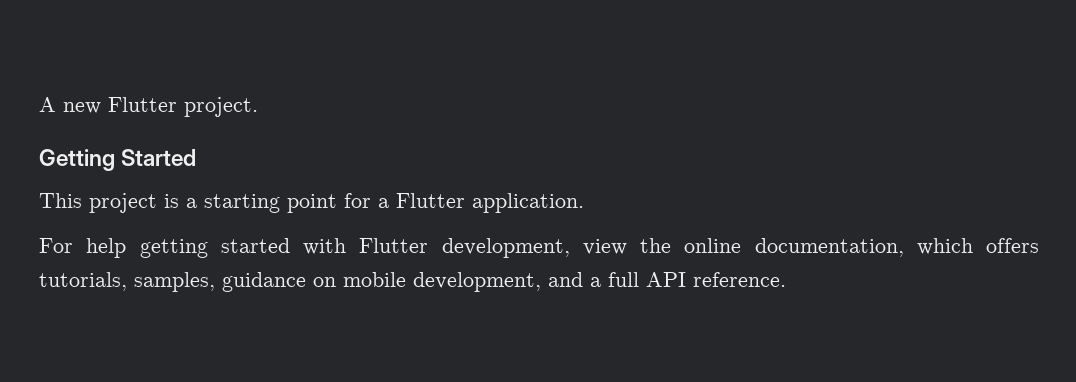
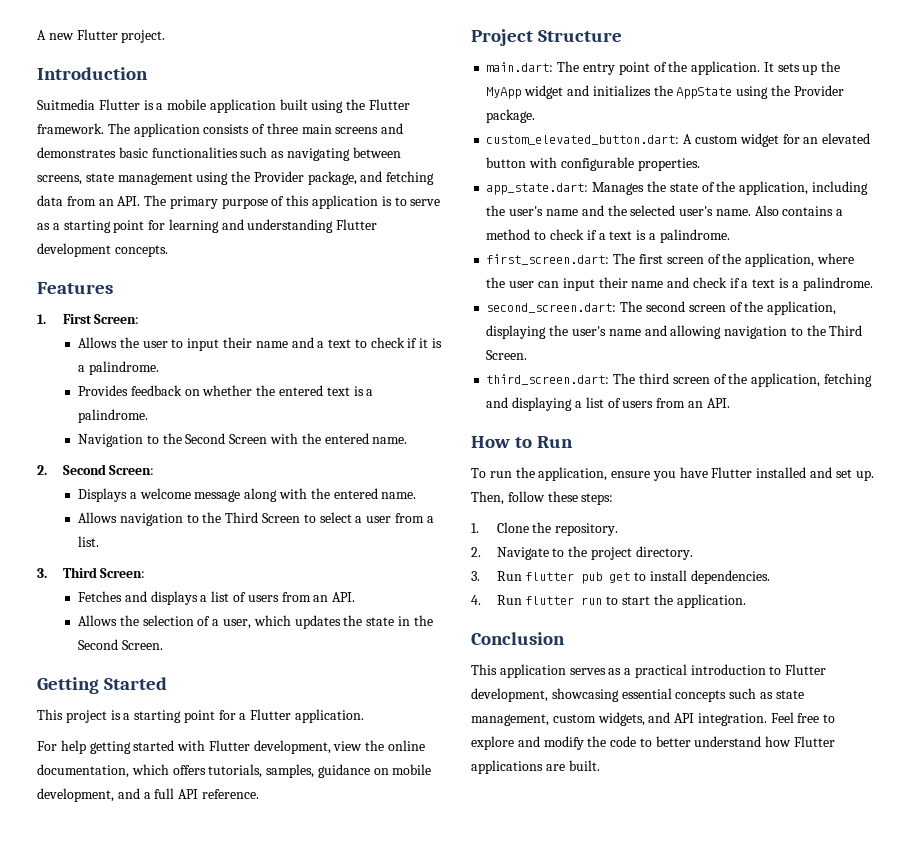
(258, 107) none -> [37,67,148,80] [37,99,411,113] [37,123,404,137] [37,147,401,161] [37,171,435,185] [37,195,441,209] [37,219,378,233] [37,243,168,257] [37,282,113,294] [37,314,140,324] [78,337,442,351] [78,361,159,375] [78,385,374,396] [78,409,149,423] [78,433,408,447] [37,464,155,475] [78,488,417,502] [78,512,434,526] [78,536,100,547] [37,567,146,578] [78,591,356,605] [78,615,433,629] [78,639,163,650] // Introduction // Suitmedia Flutter is a mobile application built using the Flutter framework. The application consists of three main screens and demonstrates basic functionalities such as navigating between screens, state management using the Provider package, and fetching data from an API. The primary purpose of this application is to serve as a starting point for learning and understanding Flutter development concepts. // Features // 1. First Screen: // Allows the user to input their name and a text to check if it is a palindrome. // Provides feedback on whether the entered text is a palindrome. // Navigation to the Second Screen with the entered name. // 2. Second Screen: // Displays a welcome message along with the entered name. // Allows navigation to the Third Screen to select a user from a list. // 3. Third Screen: // Fetches and displays a list of users from an API. // Allows the selection of a user, which updates the state in the Second Screen.
(786, 279) none -> [471,29,623,46] [486,61,841,75] [486,85,844,99] [486,109,536,123] [486,133,871,147] [486,157,700,171] [486,181,868,195] [486,205,844,216] [486,229,730,243] [486,253,854,267] [486,277,873,291] [486,301,837,315] [486,325,863,339] [486,350,528,360] [486,373,872,387] [486,397,730,411] [471,436,574,448] [471,467,874,481] [471,491,614,505] [471,522,619,536] [471,546,693,560] [471,570,770,584] [471,594,746,608] [471,632,565,645] [471,664,827,678] [471,688,804,702] [471,712,836,726] [471,736,836,750] [471,760,600,774] // Project Structure // main.dart: The entry point of the application. It sets up the MyApp widget and initializes the AppState using the Provider package. // custom_elevated_button.dart: A custom widget for an elevated button with configurable properties. // app_state.dart: Manages the state of the application, including the user's name and the selected user's name. Also contains a method to check if a text is a palindrome. // first_screen.dart: The first screen of the application, where the user can input their name and check if a text is a palindrome. // second_screen.dart: The second screen of the application, displaying the user's name and allowing navigation to the Third Screen. // third_screen.dart: The third screen of the application, fetching and displaying a list of users from an API. // How to Run // To run the application, ensure you have Flutter installed and set up. Then, follow these steps: // 1. Clone the repository. // 2. Navigate to the project directory. // 3. Run flutter pub get to install dependencies. // 4. Run flutter run to start the application. // Conclusion // This application serves as a practical introduction to Flutter development, showcasing essential concepts such as state management, custom widgets, and API integration. Feel free to explore and modify the code to better understand how Flutter applications are built.

